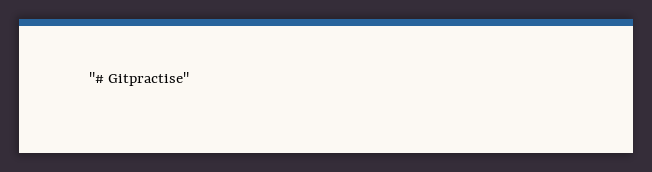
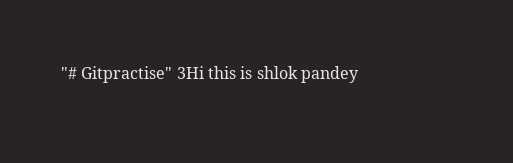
(190, 79) none -> [176,66,359,83] 3Hi this is shlok pandey

